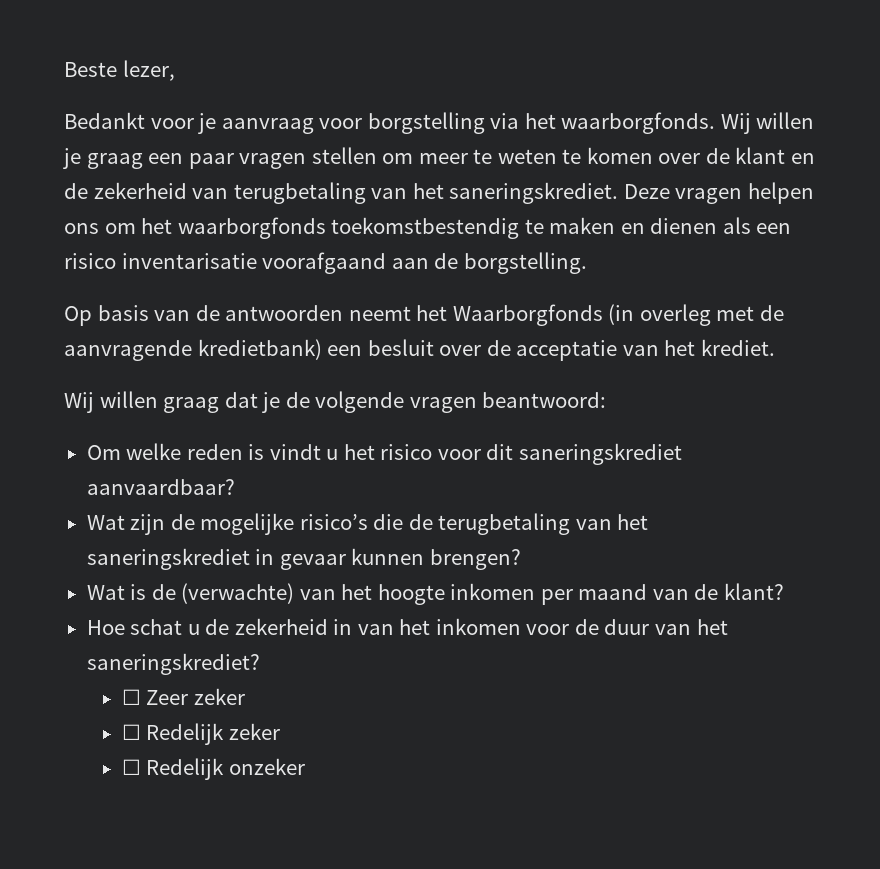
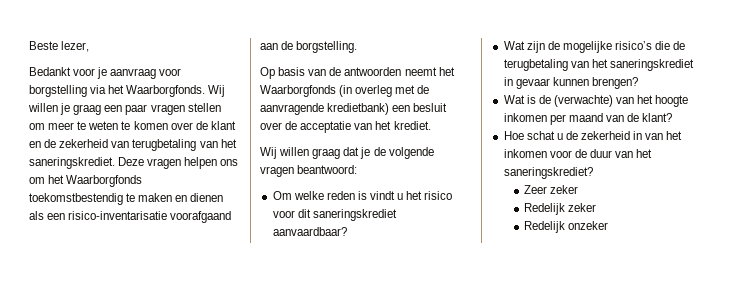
[561,112,716,134] waarborgfonds. -> [126,85,206,97] Waarborgfonds.
[177,217,326,239] waarborgfonds -> [66,175,143,187] Waarborgfonds
[64,253,257,269] risico inventarisatie -> [68,211,168,220] risico-inventarisatie
[121,689,141,705] ☐ -> (593, 173) none
[121,724,141,740] ☐ -> (579, 189) none
[121,759,141,775] ☐ -> (597, 207) none

